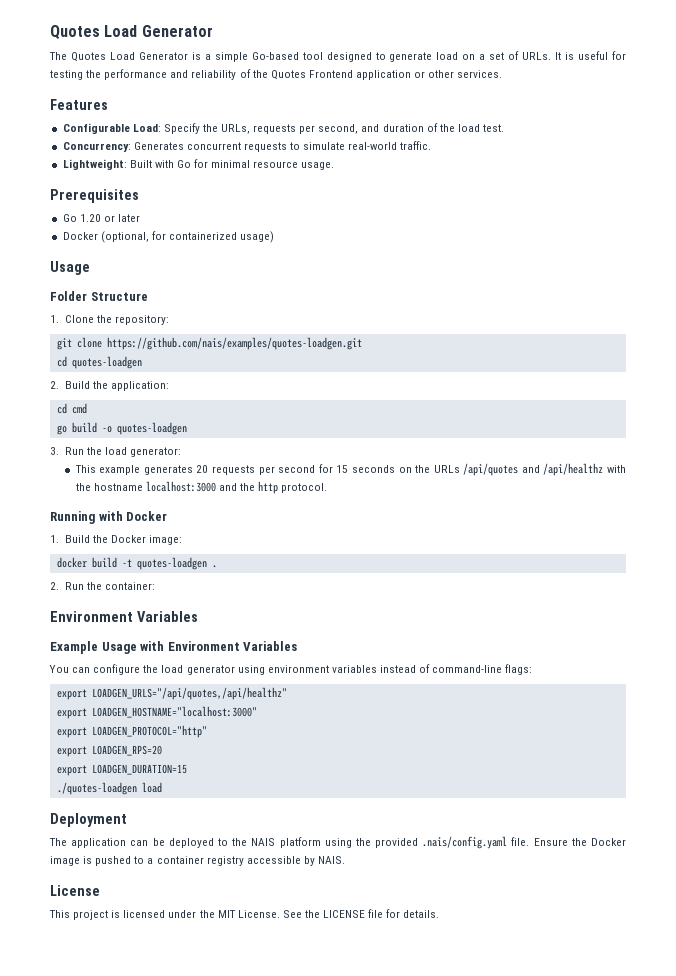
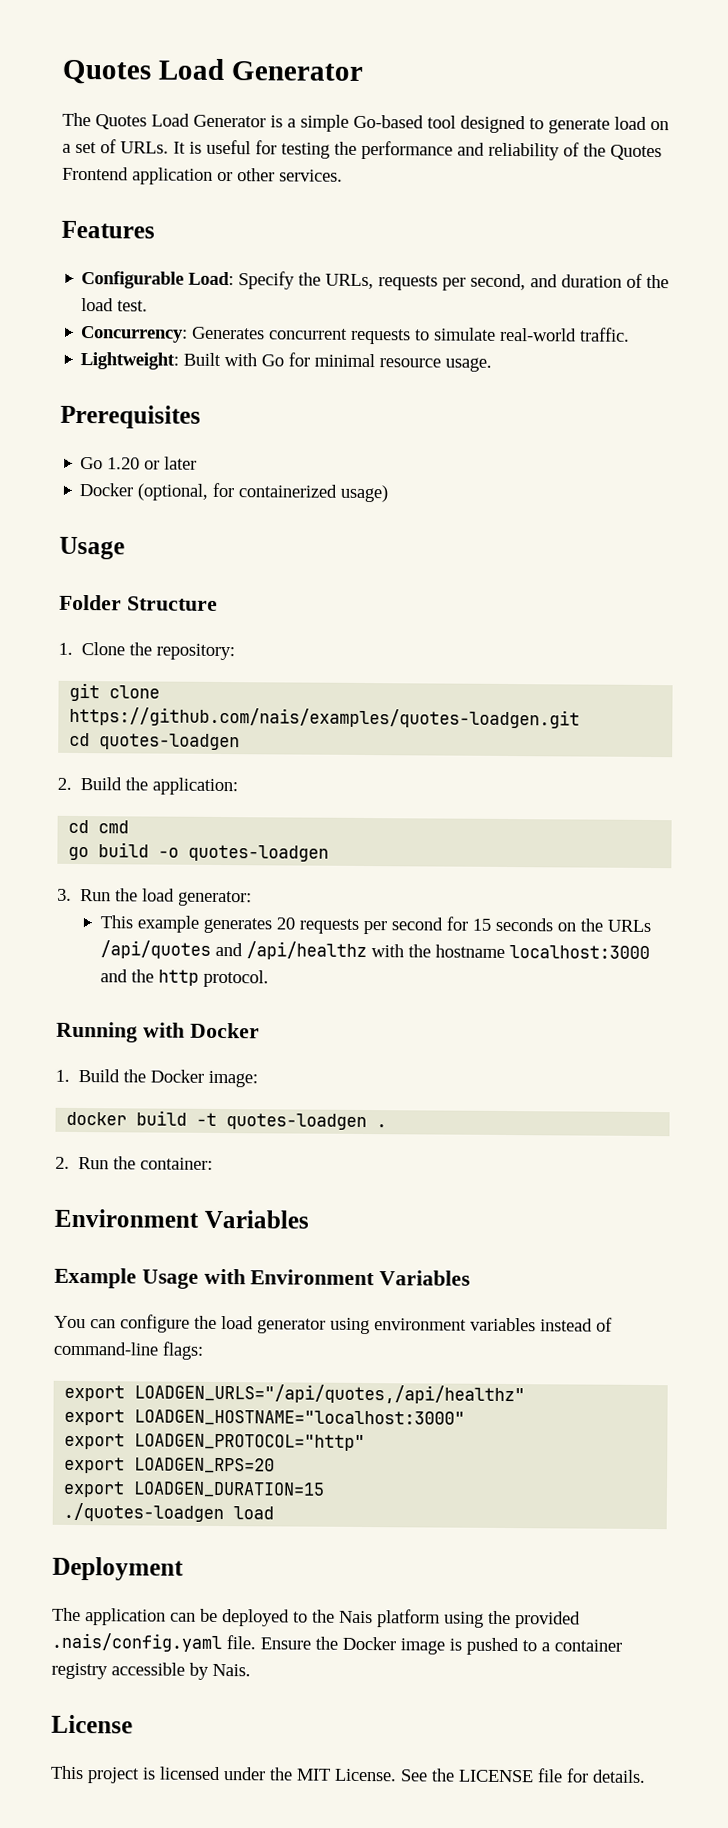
[251,838,276,846] NAIS -> [339,1610,373,1624] Nais
[317,856,345,864] NAIS. -> [212,1663,251,1677] Nais.

